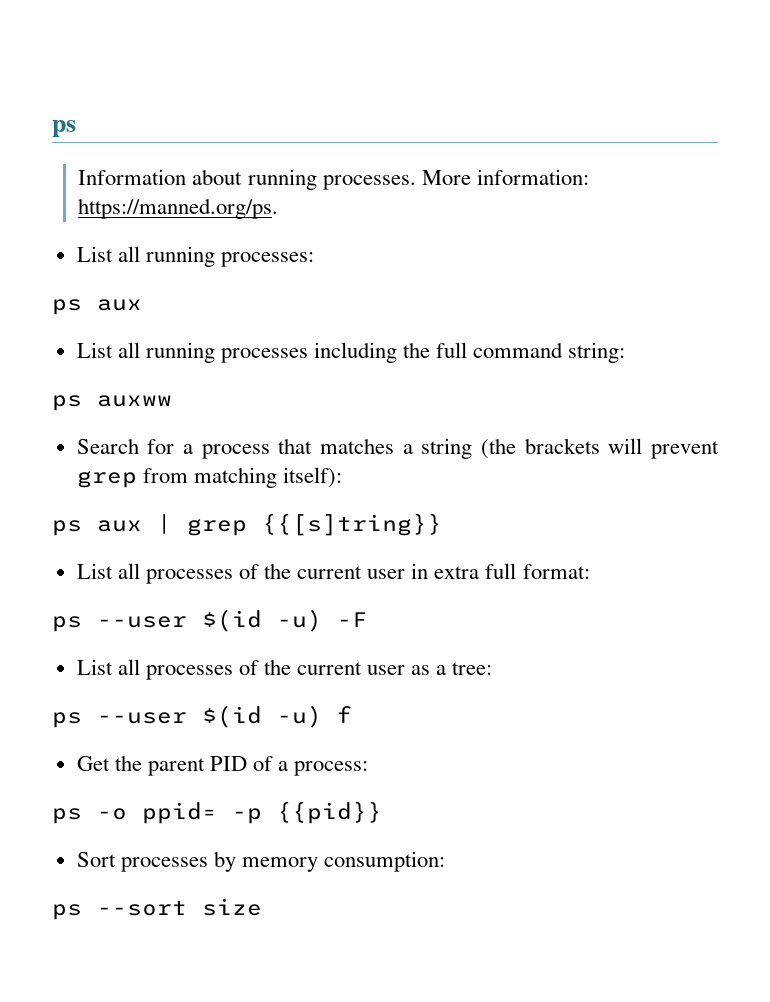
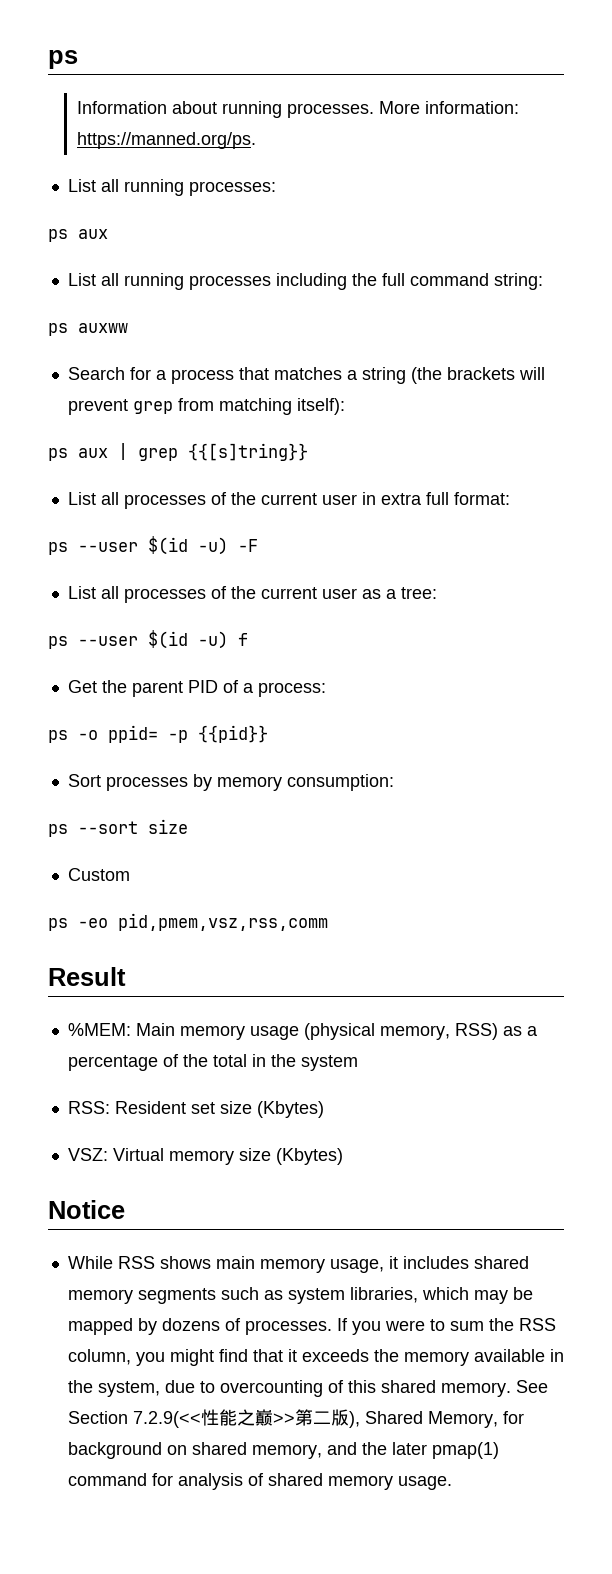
(262, 907) none -> [67,868,130,881] [48,913,328,931] [48,967,126,986] [67,1023,538,1040] [67,1054,358,1071] [67,1101,324,1118] [67,1148,343,1165] [48,1200,125,1219] [67,1256,529,1273] [67,1287,533,1304] [67,1318,556,1335] [67,1349,564,1366] [67,1380,548,1397] [67,1409,524,1428] [67,1442,499,1459] [67,1473,452,1490] // Custom // ps -eo pid,pmem,vsz,rss,comm // Result // %MEM: Main memory usage (physical memory, RSS) as a percentage of the total in the system // RSS: Resident set size (Kbytes) // VSZ: Virtual memory size (Kbytes) // Notice // While RSS shows main memory usage, it includes shared memory segments such as system libraries, which may be mapped by dozens of processes. If you were to sum the RSS column, you might find that it exceeds the memory available in the system, due to overcounting of this shared memory. See Section 7.2.9(<<性能之巅>>第二版), Shared Memory, for background on shared memory, and the later pmap(1) command for analysis of shared memory usage.

